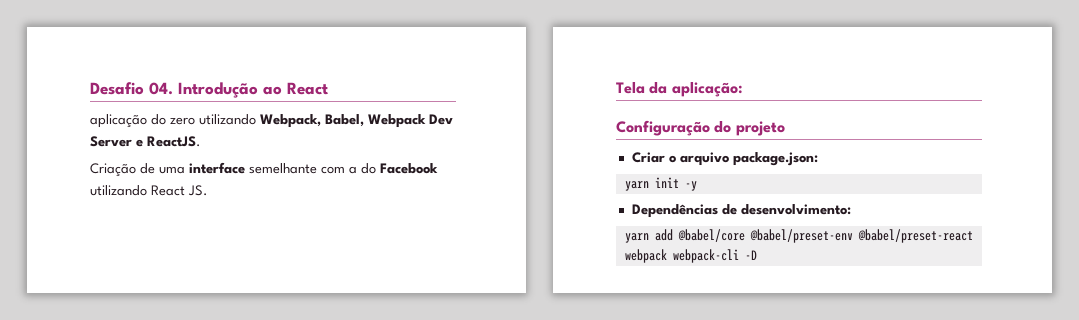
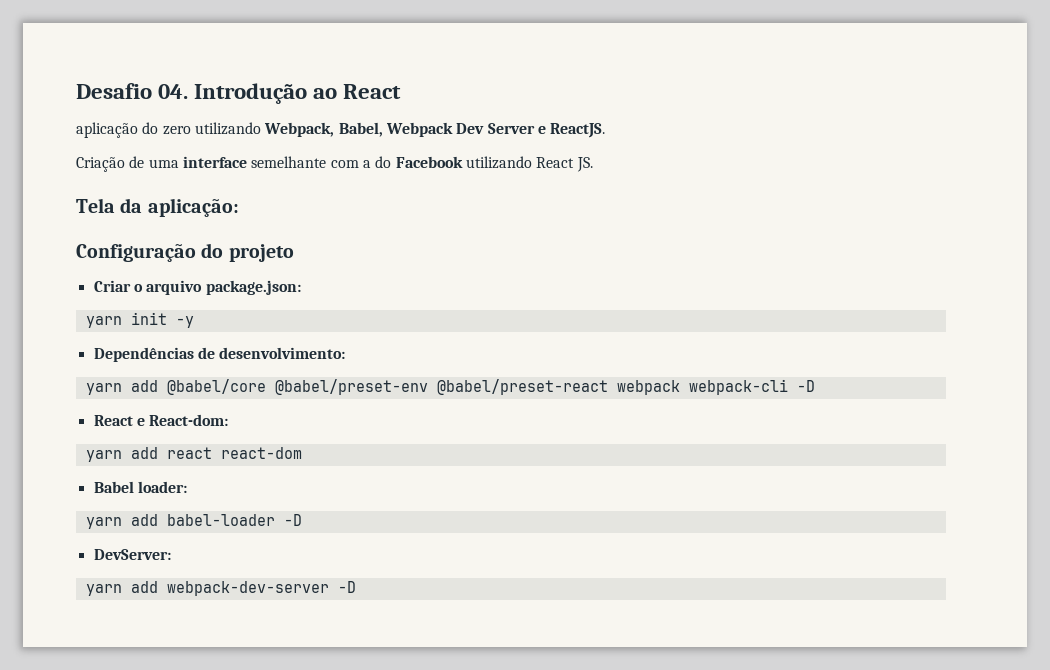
(757, 255) none -> [93,414,229,426] [85,447,302,462] [93,481,187,493] [85,514,302,529] [93,549,171,560] [85,581,356,596] // React e React-dom: // yarn add react react-dom // Babel loader: // yarn add babel-loader -D // DevServer: // yarn add webpack-dev-server -D

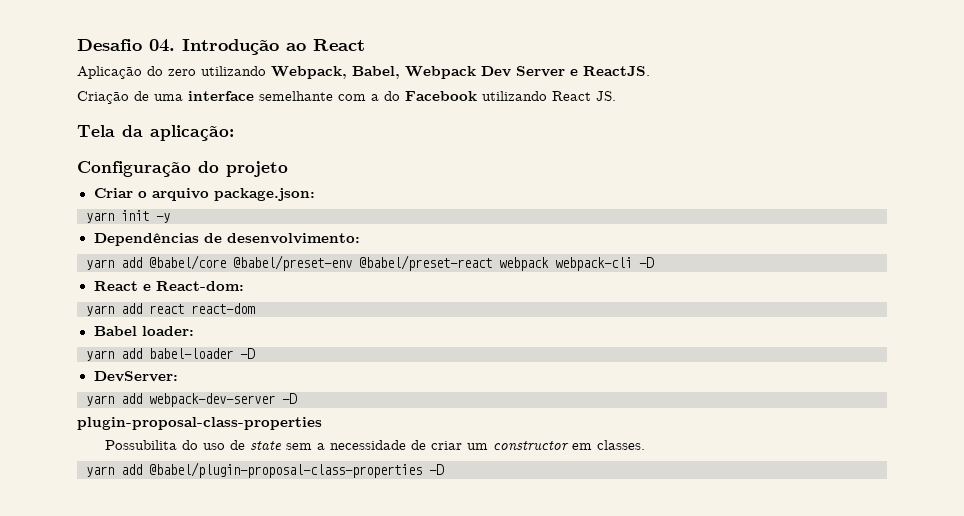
[76,122,138,138] aplicação -> [77,66,142,79] Aplicação
(356, 587) none -> [77,417,322,430] [105,440,646,451] [86,462,444,478] // plugin-proposal-class-properties // Possubilita do uso de state sem a necessidade de criar um constructor em classes. // yarn add @babel/plugin-proposal-class-properties -D

